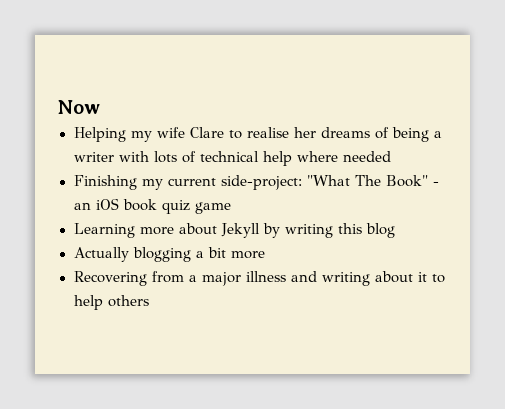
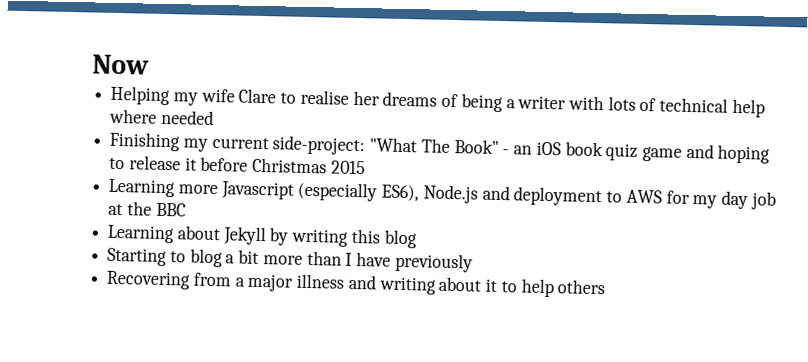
[73,223,174,238] // Learning more -> [685,143,771,164] [109,155,366,175] [108,178,776,210] [108,201,186,217] [107,224,176,244] and hoping to release it before Christmas 2015 // Learning more Javascript (especially ES6), Node.js and deployment to AWS for my day job at the BBC // Learning
[73,247,191,262] Actually blogging -> [107,247,223,268] Starting to blog
(265, 255) none -> [306,250,473,273] than I have previously

